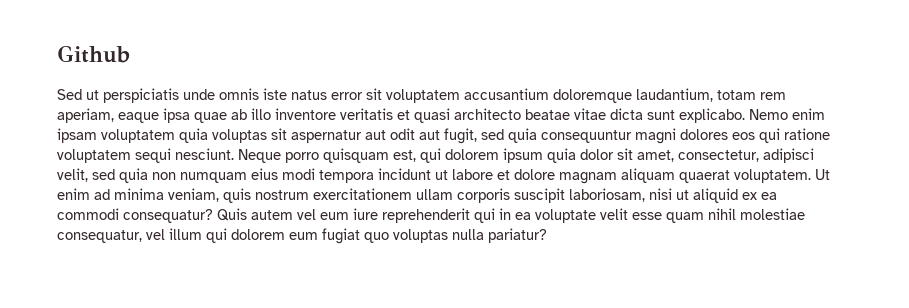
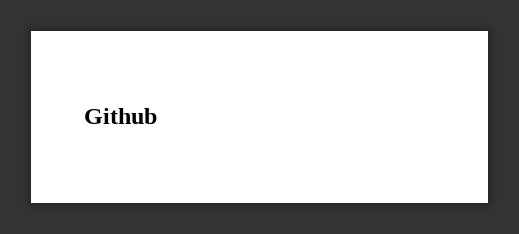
[57,88,786,103] [57,108,825,123] [57,128,830,144] [57,148,814,163] [57,168,830,184] [57,188,777,203] [57,208,805,223] [57,228,547,244] // Sed ut perspiciatis unde omnis iste natus error sit voluptatem accusantium doloremque laudantium, totam rem aperiam, eaque ipsa quae ab illo inventore veritatis et quasi architecto beatae vitae dicta sunt explicabo. Nemo enim ipsam voluptatem quia voluptas sit aspernatur aut odit aut fugit, sed quia consequuntur magni dolores eos qui ratione voluptatem sequi nesciunt. Neque porro quisquam est, qui dolorem ipsum quia dolor sit amet, consectetur, adipisci velit, sed quia non numquam eius modi tempora incidunt ut labore et dolore magnam aliquam quaerat voluptatem. Ut enim ad minima veniam, quis nostrum exercitationem ullam corporis suscipit laboriosam, nisi ut aliquid ex ea commodi consequatur? Quis autem vel eum iure reprehenderit qui in ea voluptate velit esse quam nihil molestiae consequatur, vel illum qui dolorem eum fugiat quo voluptas nulla pariatur? -> (157, 116) none

